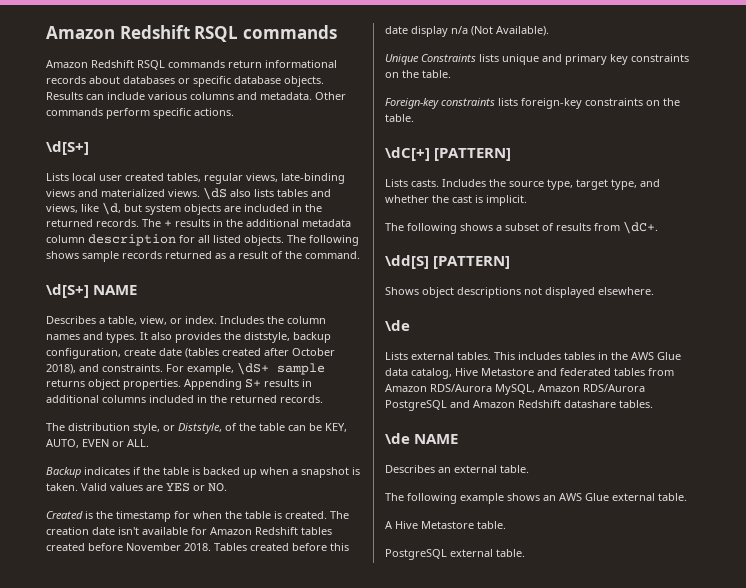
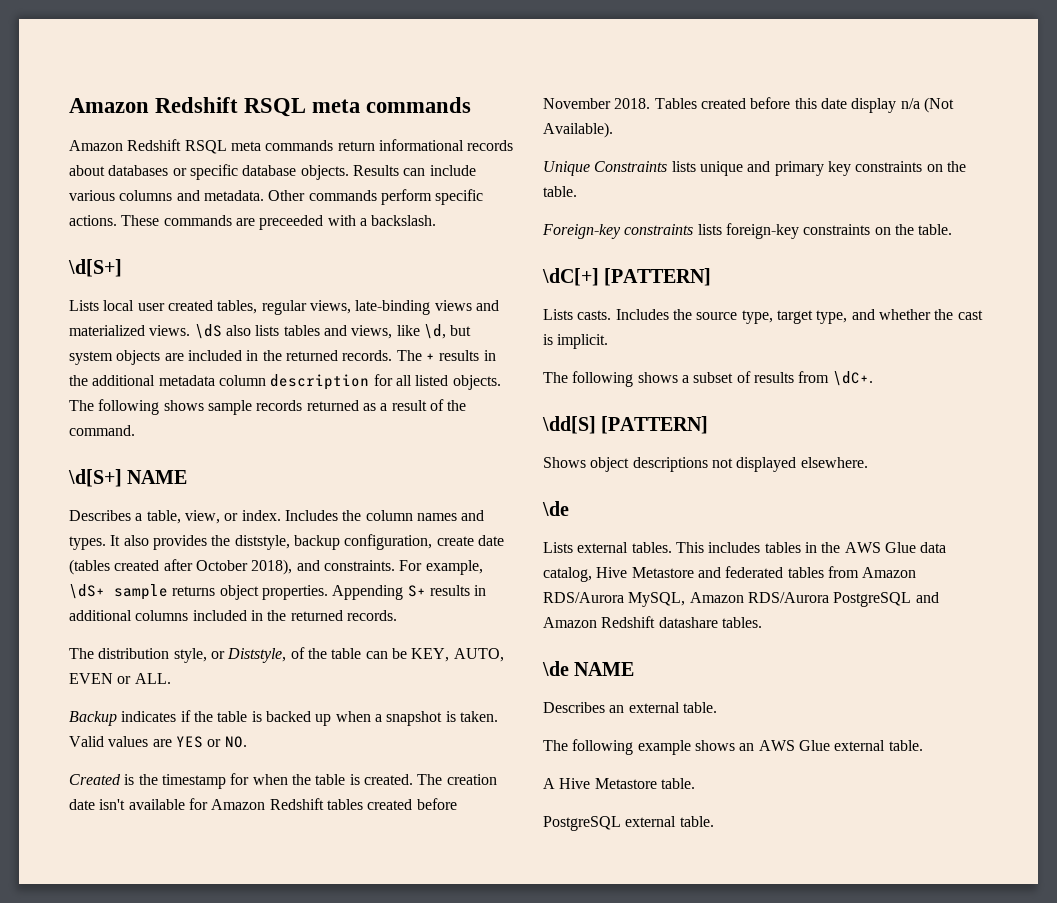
[46,25,239,42] Amazon Redshift RSQL -> [69,97,361,117] Amazon Redshift RSQL meta
(165, 65) none -> [230,141,261,151] meta
(234, 112) none -> [121,215,437,230] These commands are preceeded with a backslash.

